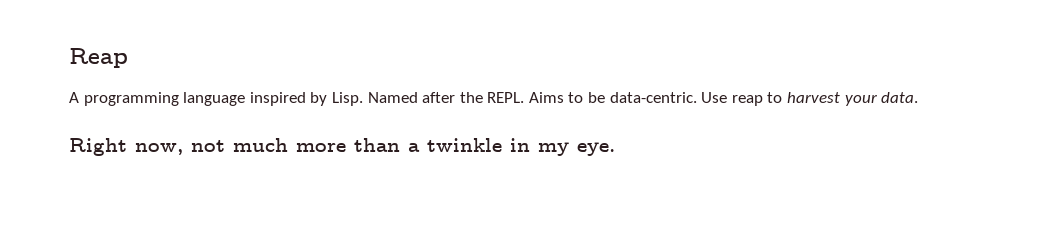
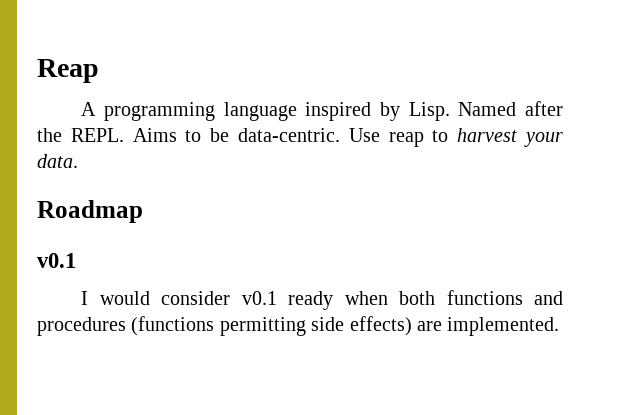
[69,138,615,156] Right now, not much more than a twinkle in my eye. -> [37,200,143,223] [37,253,76,268] [81,290,563,310] [37,316,560,336] Roadmap // v0.1 // I would consider v0.1 ready when both functions and procedures (functions permitting side effects) are implemented.

